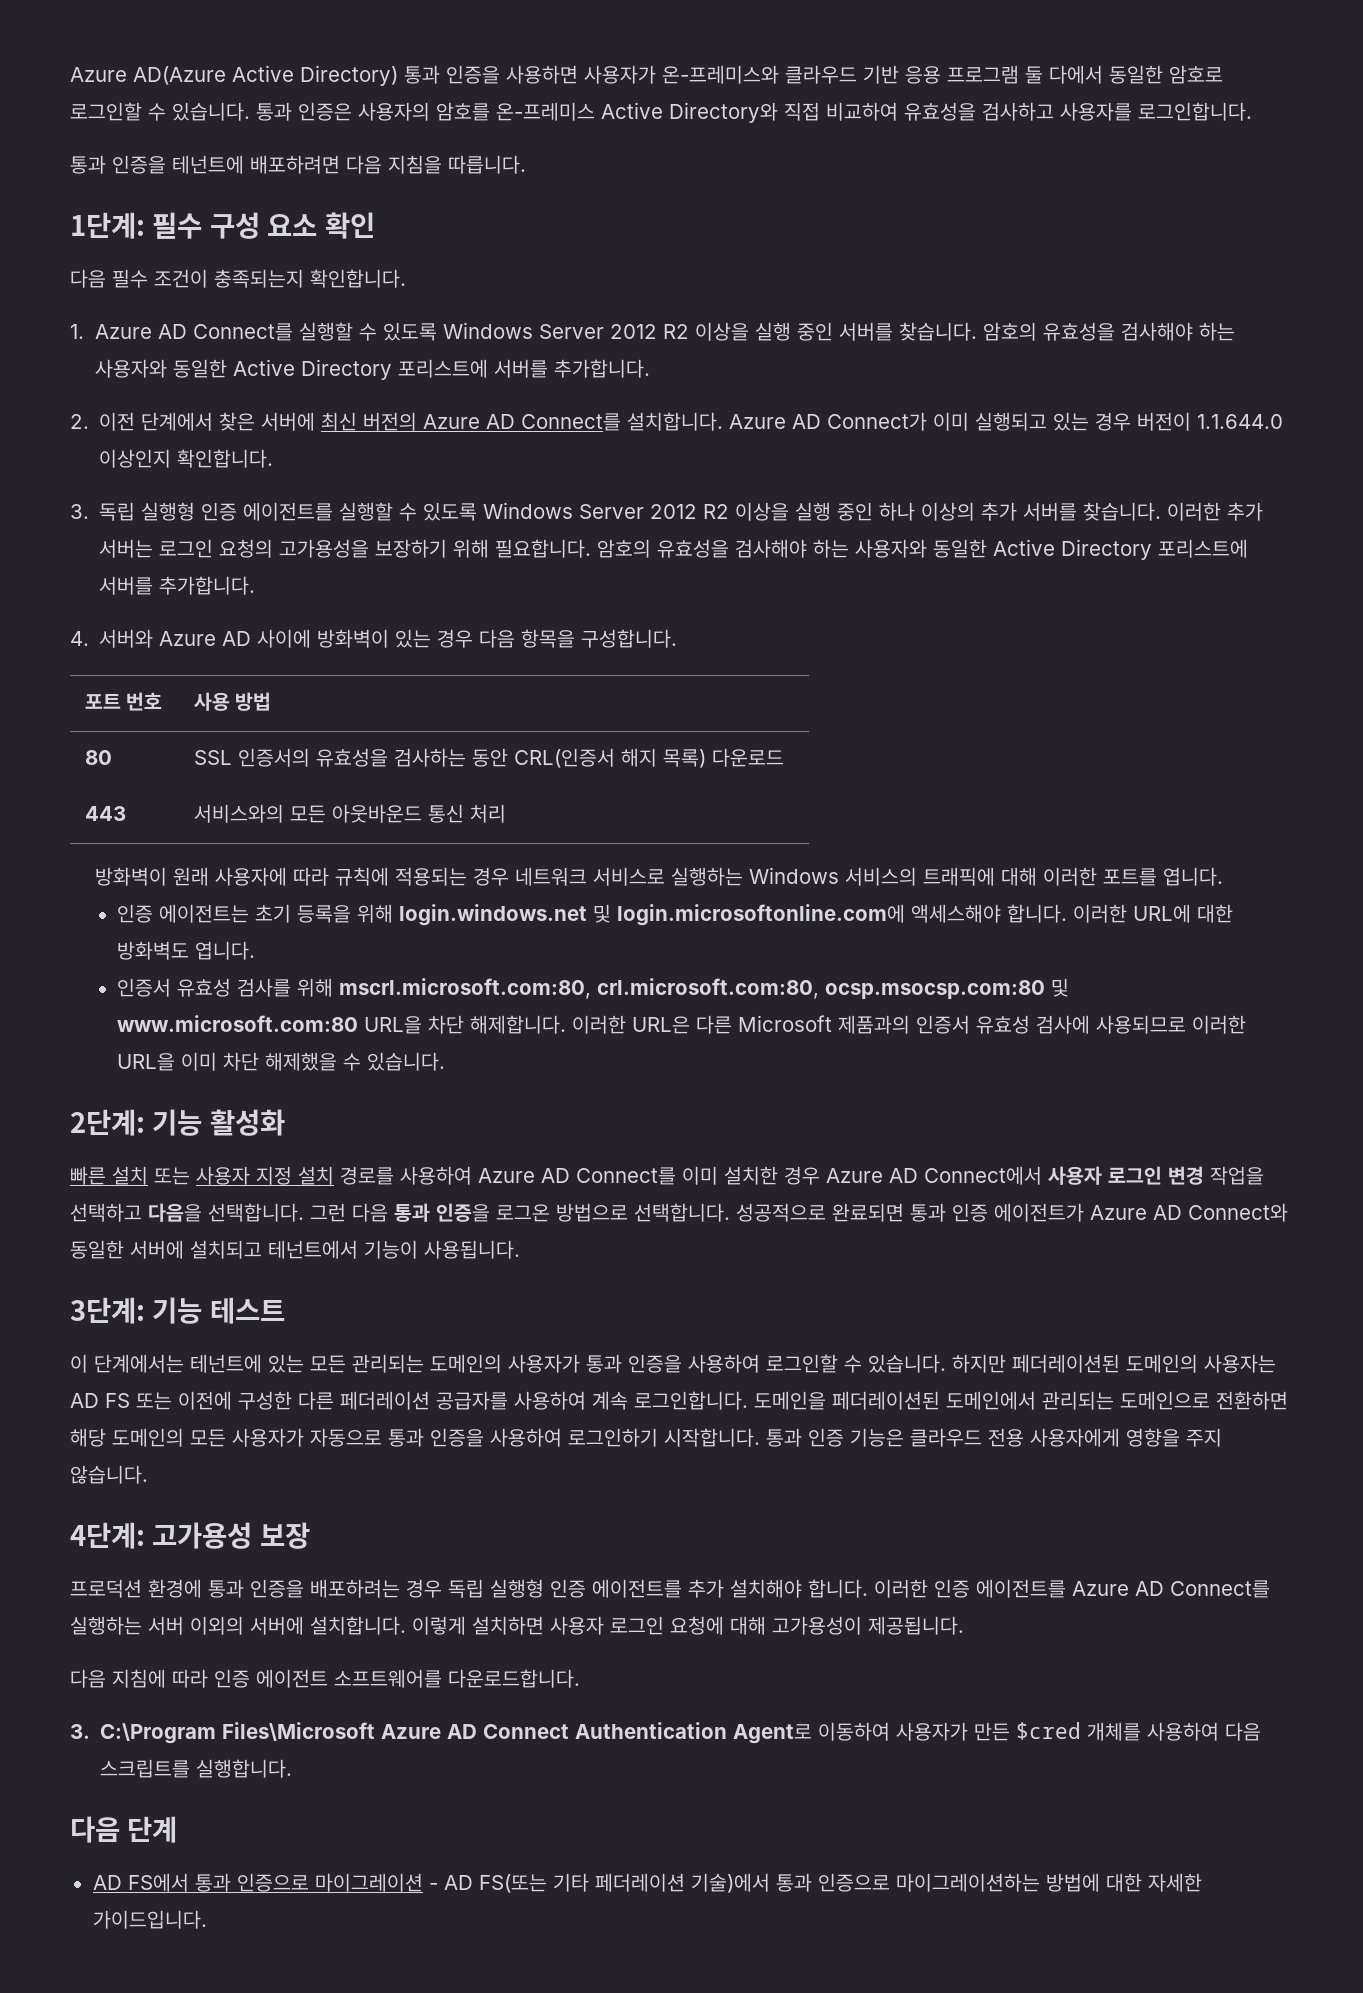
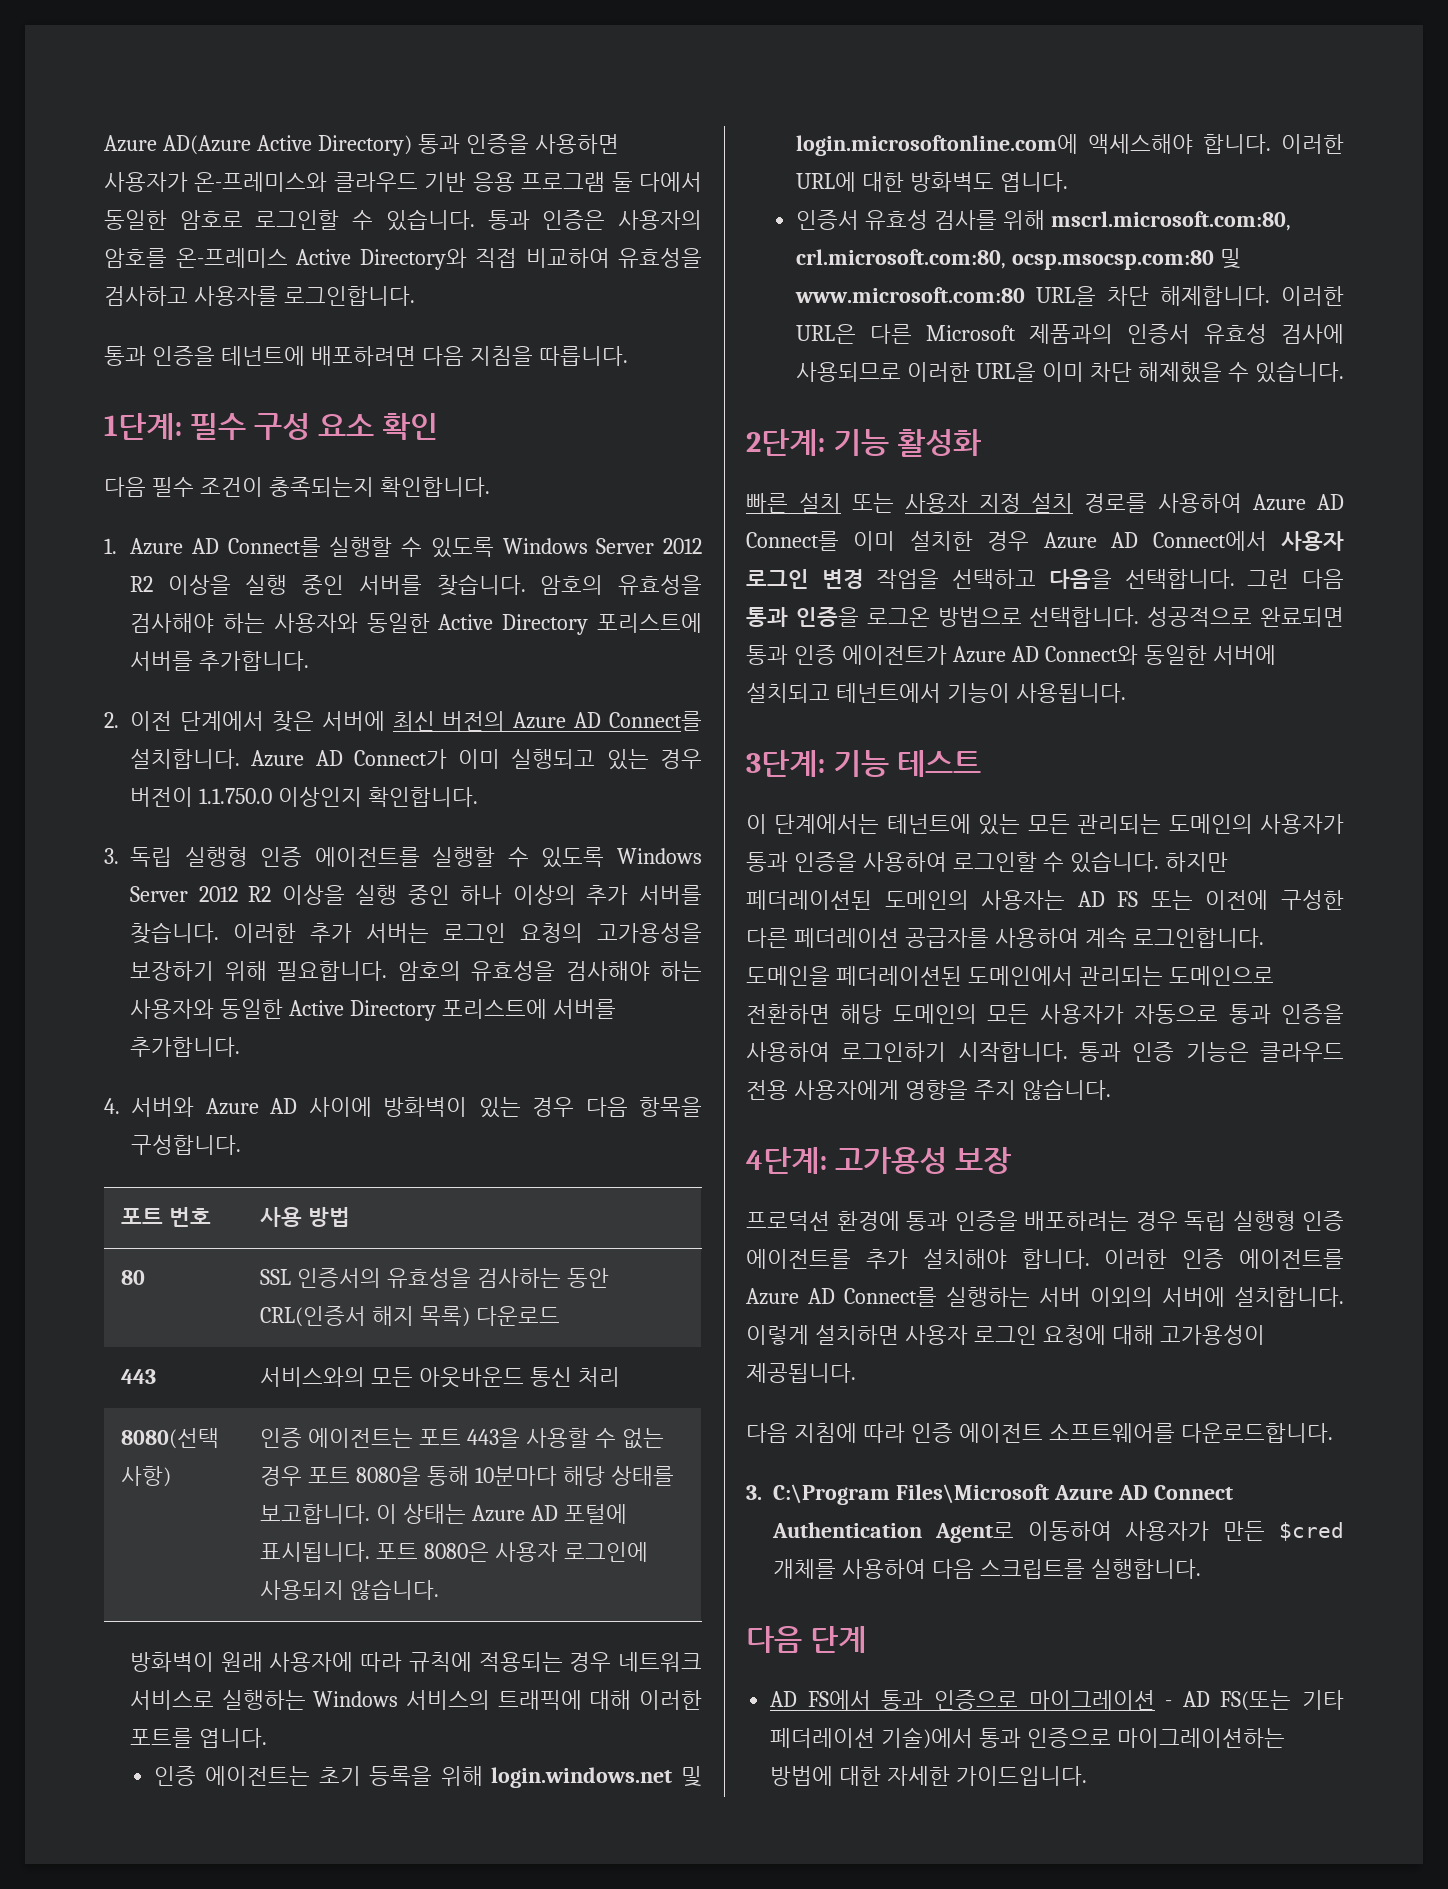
[1197,414,1284,429] 1.1.644.0 -> [199,788,273,804] 1.1.750.0
(506, 813) none -> [120,1428,219,1449] [120,1466,171,1487] [259,1428,664,1449] [259,1466,674,1486] [259,1504,627,1524] [259,1542,648,1562] [259,1579,439,1600] // 8080(선택 사항) | 인증 에이전트는 포트 443을 사용할 수 없는 경우 포트 8080을 통해 10분마다 해당 상태를 보고합니다. 이 상태는 Azure AD 포털에 표시됩니다. 포트 8080은 사용자 로그인에 사용되지 않습니다.

